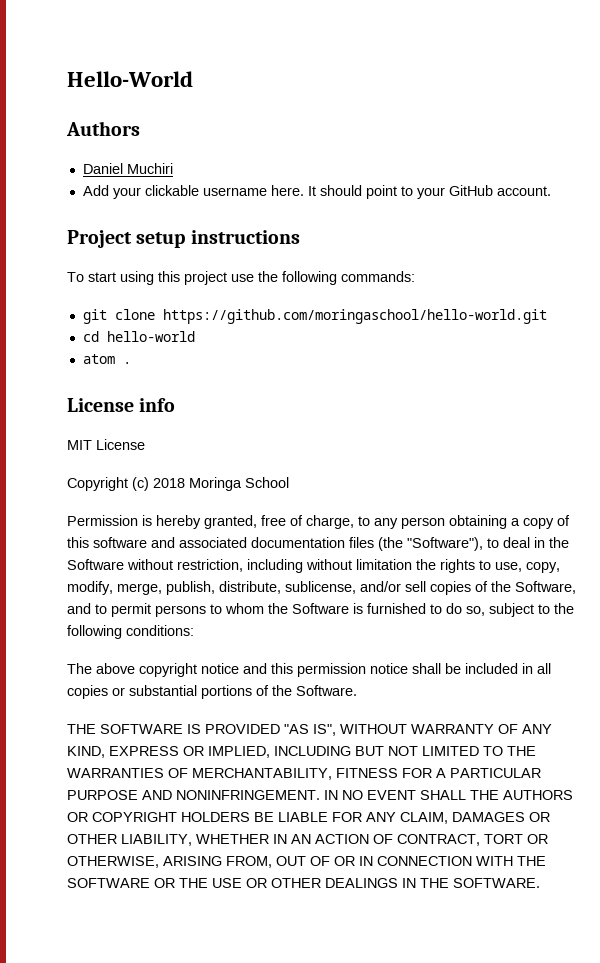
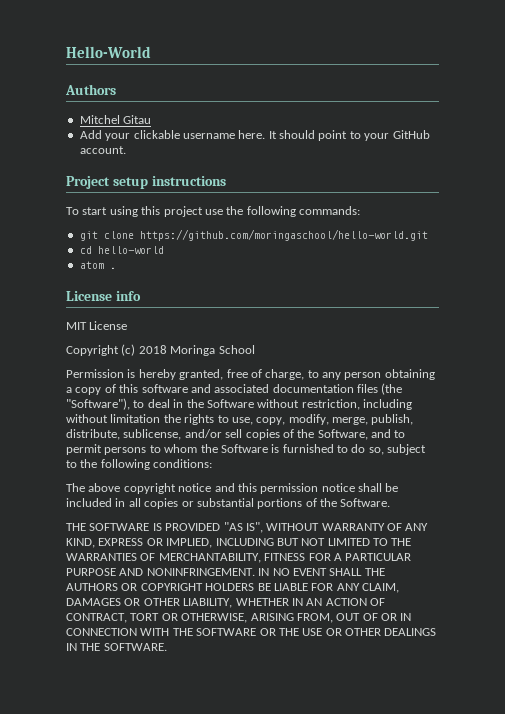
[82,163,173,174] Daniel Muchiri -> [79,115,152,124] Mitchel Gitau

